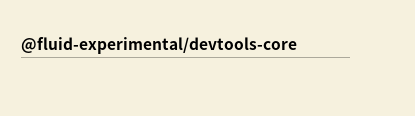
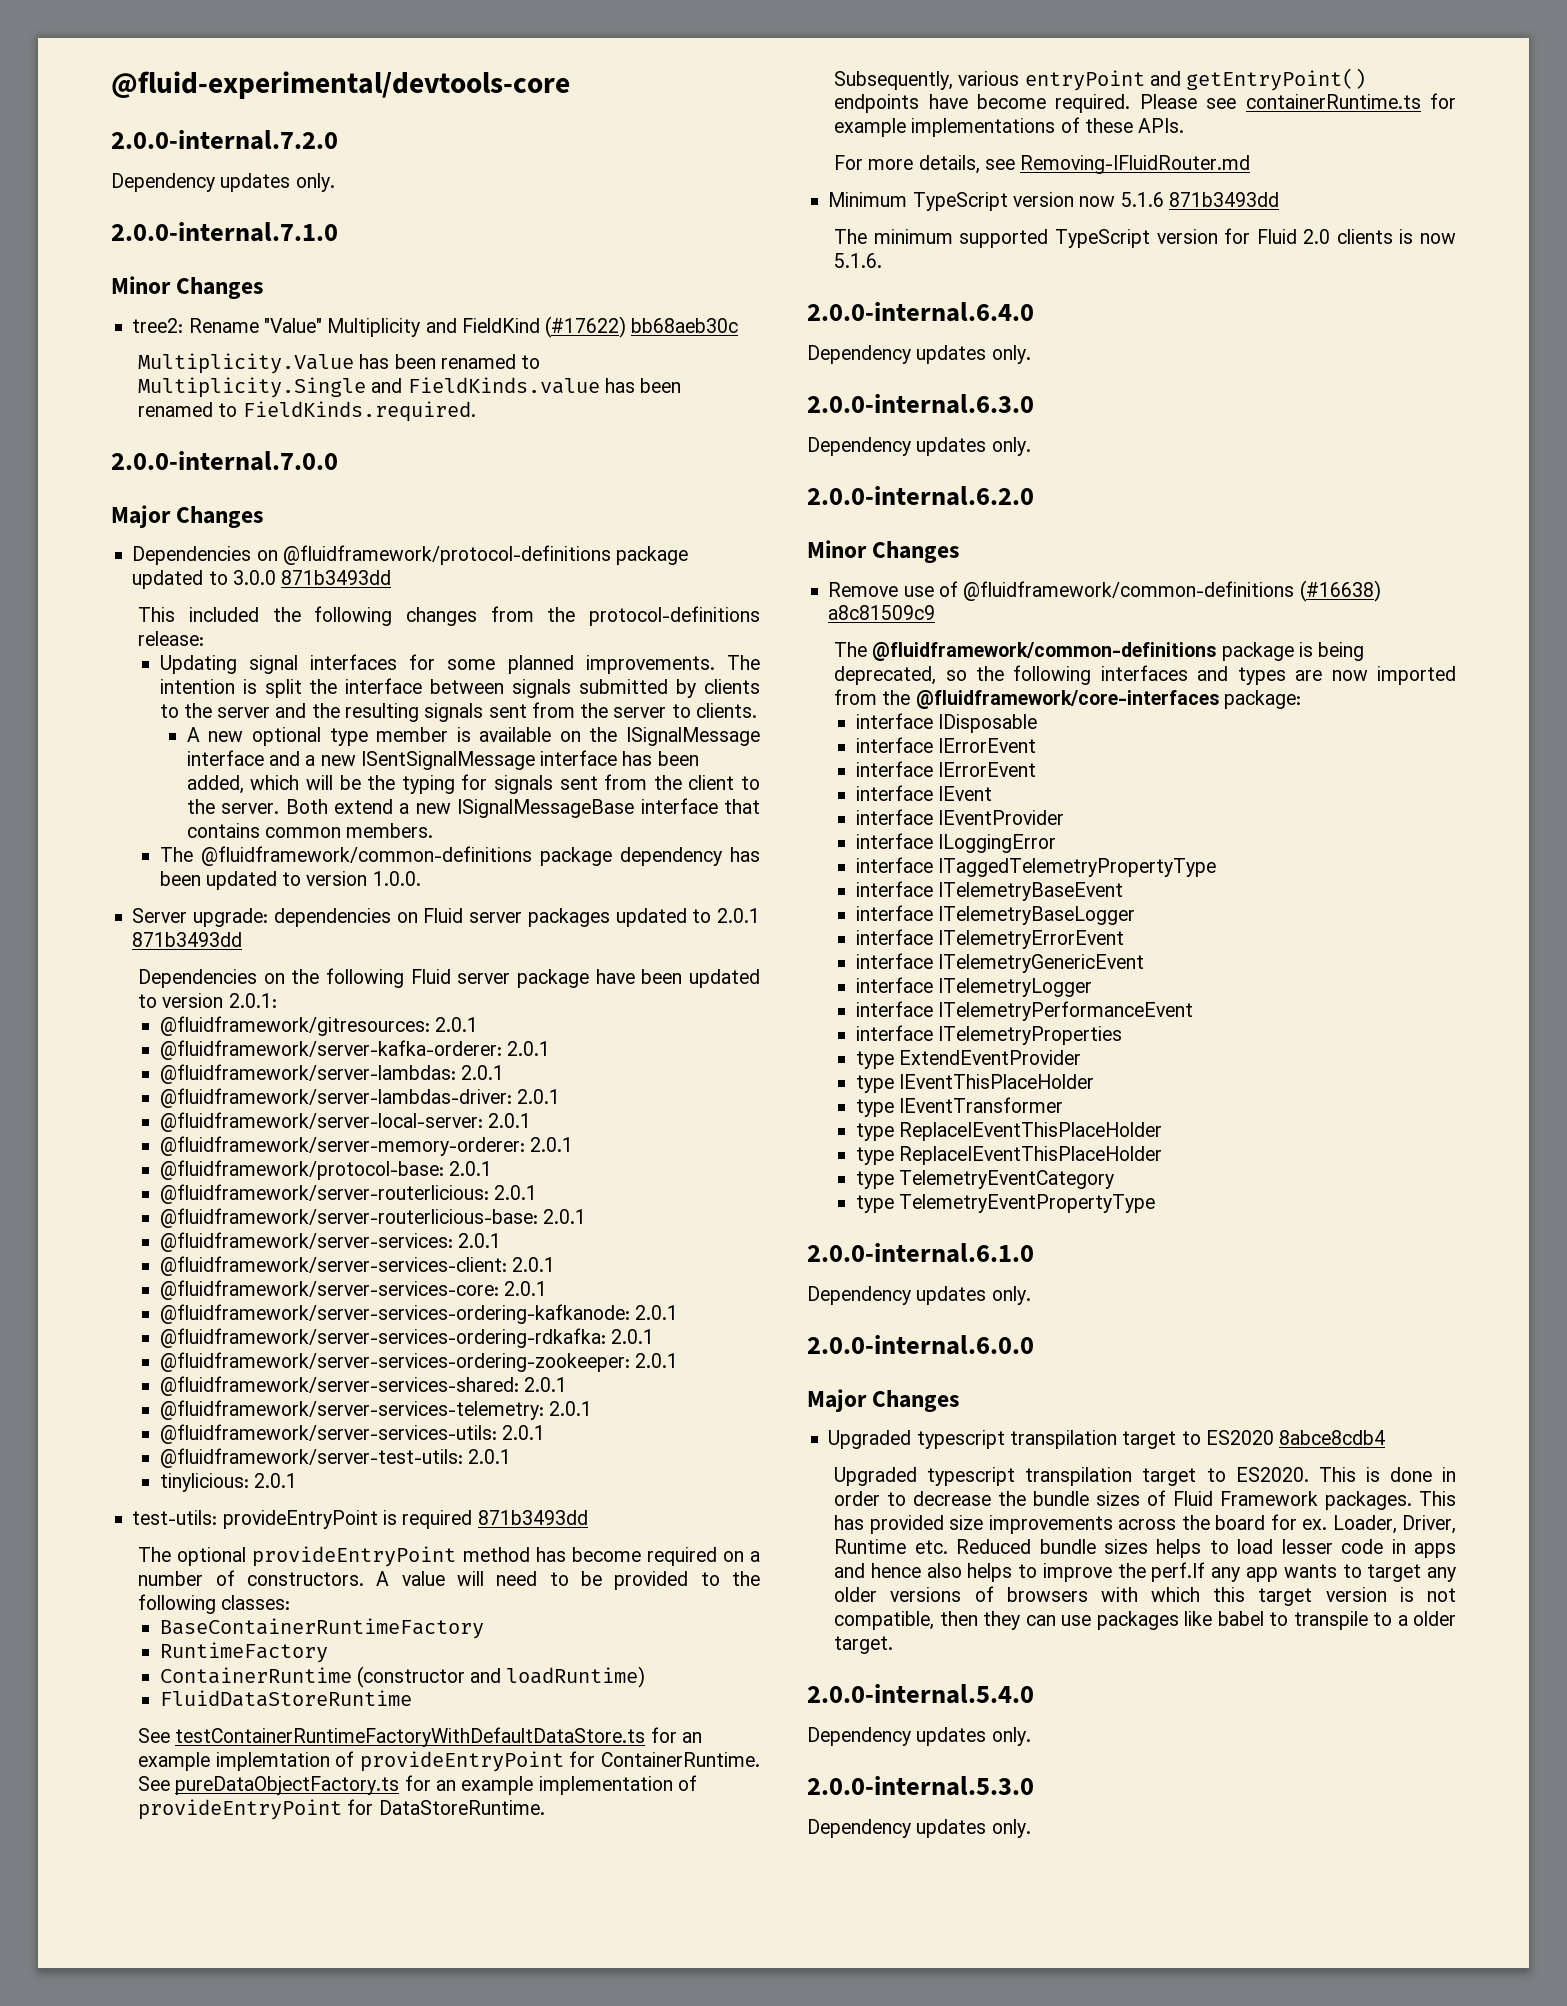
(297, 45) none -> [111,130,338,150] [111,173,335,192] [111,222,338,242] [111,276,264,299] [132,316,739,338] [138,353,541,374] [138,377,682,398] [138,401,476,422] [111,451,338,471] [111,505,264,528] [132,545,689,565] [132,570,392,589] [138,606,760,626] [138,631,205,646] [159,654,760,674] [159,678,760,698] [159,702,757,722] [186,727,760,746] [186,750,699,770] [186,774,761,794] [186,798,760,818] [186,823,434,838] [159,846,760,866] [159,871,421,890] [132,908,760,927] [132,932,243,947] [138,968,760,988] [138,993,277,1008] [159,1016,478,1036] [159,1040,550,1060] [159,1064,504,1084] [159,1088,560,1108] [159,1112,531,1132] [159,1136,573,1156] [159,1160,492,1180] [159,1184,537,1204] [159,1208,586,1228] [159,1232,501,1252] [159,1256,555,1276] [159,1280,547,1300] [159,1304,678,1324] [159,1328,654,1348] [159,1352,678,1372] [159,1376,567,1396] [159,1400,592,1420] [159,1424,545,1444] [159,1448,511,1468] [159,1473,297,1492] [132,1510,588,1529] [138,1546,761,1567] [138,1570,760,1590] [138,1594,291,1614] [159,1618,484,1639] [159,1642,328,1663] [159,1666,646,1688] [159,1690,412,1707] [138,1727,702,1747] [138,1751,761,1772] [138,1775,697,1795] [138,1799,545,1820] [834,68,1367,91] [834,93,1456,113] [834,117,1185,137] [834,155,1251,174] [828,192,1279,211] [834,228,1456,248] [834,253,883,268] [807,302,1034,322] [807,345,1031,364] [807,394,1034,414] [807,437,1031,456] [807,486,1034,506] [807,540,960,563] [828,580,1381,602] [828,605,936,620] [834,642,1365,661] [834,665,1456,685] [834,689,1301,709] [855,713,1037,733] [855,737,1036,753] [855,761,1036,777] [855,785,992,801] [855,809,1064,825] [855,833,1056,853] [855,857,1216,877] [855,881,1123,901] [855,905,1135,925] [855,929,1124,949] [855,953,1144,973] [855,977,1092,997] [855,1001,1193,1021] [855,1025,1122,1045] [855,1050,1081,1069] [855,1074,1094,1093] [855,1097,1063,1117] [855,1122,1162,1141] [855,1146,1162,1165] [855,1170,1114,1189] [855,1194,1155,1213] [807,1243,1034,1263] [807,1286,1031,1305] [807,1335,1034,1355] [807,1389,960,1412] [828,1430,1386,1449] [834,1467,1456,1486] [834,1490,1456,1510] [834,1514,1456,1534] [834,1539,1456,1558] [834,1562,1456,1582] [834,1586,1456,1606] [834,1611,1456,1630] [834,1636,894,1654] [807,1684,1034,1704] [807,1727,1031,1746] [807,1776,1034,1796] [807,1819,1031,1838] // 2.0.0-internal.7.2.0 // Dependency updates only. // 2.0.0-internal.7.1.0 // Minor Changes // tree2: Rename "Value" Multiplicity and FieldKind (#17622) bb68aeb30c // Multiplicity.Value has been renamed to Multiplicity.Single and FieldKinds.value has been renamed to FieldKinds.required. // 2.0.0-internal.7.0.0 // Major Changes // Dependencies on @fluidframework/protocol-definitions package updated to 3.0.0 871b3493dd // This included the following changes from the protocol-definitions release: // Updating signal interfaces for some planned improvements. The intention is split the interface between signals submitted by clients to the server and the resulting signals sent from the server to clients. // A new optional type member is available on the ISignalMessage interface and a new ISentSignalMessage interface has been added, which will be the typing for signals sent from the client to the server. Both extend a new ISignalMessageBase interface that contains common members. // The @fluidframework/common-definitions package dependency has been updated to version 1.0.0. // Server upgrade: dependencies on Fluid server packages updated to 2.0.1 871b3493dd // Dependencies on the following Fluid server package have been updated to version 2.0.1: // @fluidframework/gitresources: 2.0.1 // @fluidframework/server-kafka-orderer: 2.0.1 // @fluidframework/server-lambdas: 2.0.1 // @fluidframework/server-lambdas-driver: 2.0.1 // @fluidframework/server-local-server: 2.0.1 // @fluidframework/server-memory-orderer: 2.0.1 // @fluidframework/protocol-base: 2.0.1 // @fluidframework/server-routerlicious: 2.0.1 // @fluidframework/server-routerlicious-base: 2.0.1 // @fluidframework/server-services: 2.0.1 // @fluidframework/server-services-client: 2.0.1 // @fluidframework/server-services-core: 2.0.1 // @fluidframework/server-services-ordering-kafkanode: 2.0.1 // @fluidframework/server-services-ordering-rdkafka: 2.0.1 // @fluidframework/server-services-ordering-zookeeper: 2.0.1 // @fluidframework/server-services-shared: 2.0.1 // @fluidframework/server-services-telemetry: 2.0.1 // @fluidframework/server-services-utils: 2.0.1 // @fluidframework/server-test-utils: 2.0.1 // tinylicious: 2.0.1 // test-utils: provideEntryPoint is required 871b3493dd // The optional provideEntryPoint method has become required on a number of constructors. A value will need to be provided to the following classes: // BaseContainerRuntimeFactory // RuntimeFactory // ContainerRuntime (constructor and loadRuntime) // FluidDataStoreRuntime // See testContainerRuntimeFactoryWithDefaultDataStore.ts for an example implemtation of provideEntryPoint for ContainerRuntime. See pureDataObjectFactory.ts for an example implementation of provideEntryPoint for DataStoreRuntime. // Subsequently, various entryPoint and getEntryPoint() endpoints have become required. Please see containerRuntime.ts for example implementations of these APIs. // For more details, see Removing-IFluidRouter.md // Minimum TypeScript version now 5.1.6 871b3493dd // The minimum supported TypeScript version for Fluid 2.0 clients is now 5.1.6. // 2.0.0-internal.6.4.0 // Dependency updates only. // 2.0.0-internal.6.3.0 // Dependency updates only. // 2.0.0-internal.6.2.0 // Minor Changes // Remove use of @fluidframework/common-definitions (#16638) a8c81509c9 // The @fluidframework/common-definitions package is being deprecated, so the following interfaces and types are now imported from the @fluidframework/core-interfaces package: // interface IDisposable // interface IErrorEvent // interface IErrorEvent // interface IEvent // interface IEventProvider // interface ILoggingError // interface ITaggedTelemetryPropertyType // interface ITelemetryBaseEvent // interface ITelemetryBaseLogger // interface ITelemetryErrorEvent // interface ITelemetryGenericEvent // interface ITelemetryLogger // interface ITelemetryPerformanceEvent // interface ITelemetryProperties // type ExtendEventProvider // type IEventThisPlaceHolder // type IEventTransformer // type ReplaceIEventThisPlaceHolder // type ReplaceIEventThisPlaceHolder // type TelemetryEventCategory // type TelemetryEventPropertyType // 2.0.0-internal.6.1.0 // Dependency updates only. // 2.0.0-internal.6.0.0 // Major Changes // Upgraded typescript transpilation target to ES2020 8abce8cdb4 // Upgraded typescript transpilation target to ES2020. This is done in order to decrease the bundle sizes of Fluid Framework packages. This has provided size improvements across the board for ex. Loader, Driver, Runtime etc. Reduced bundle sizes helps to load lesser code in apps and hence also helps to improve the perf.If any app wants to target any older versions of browsers with which this target version is not compatible, then they can use packages like babel to transpile to a older target. // 2.0.0-internal.5.4.0 // Dependency updates only. // 2.0.0-internal.5.3.0 // Dependency updates only.

